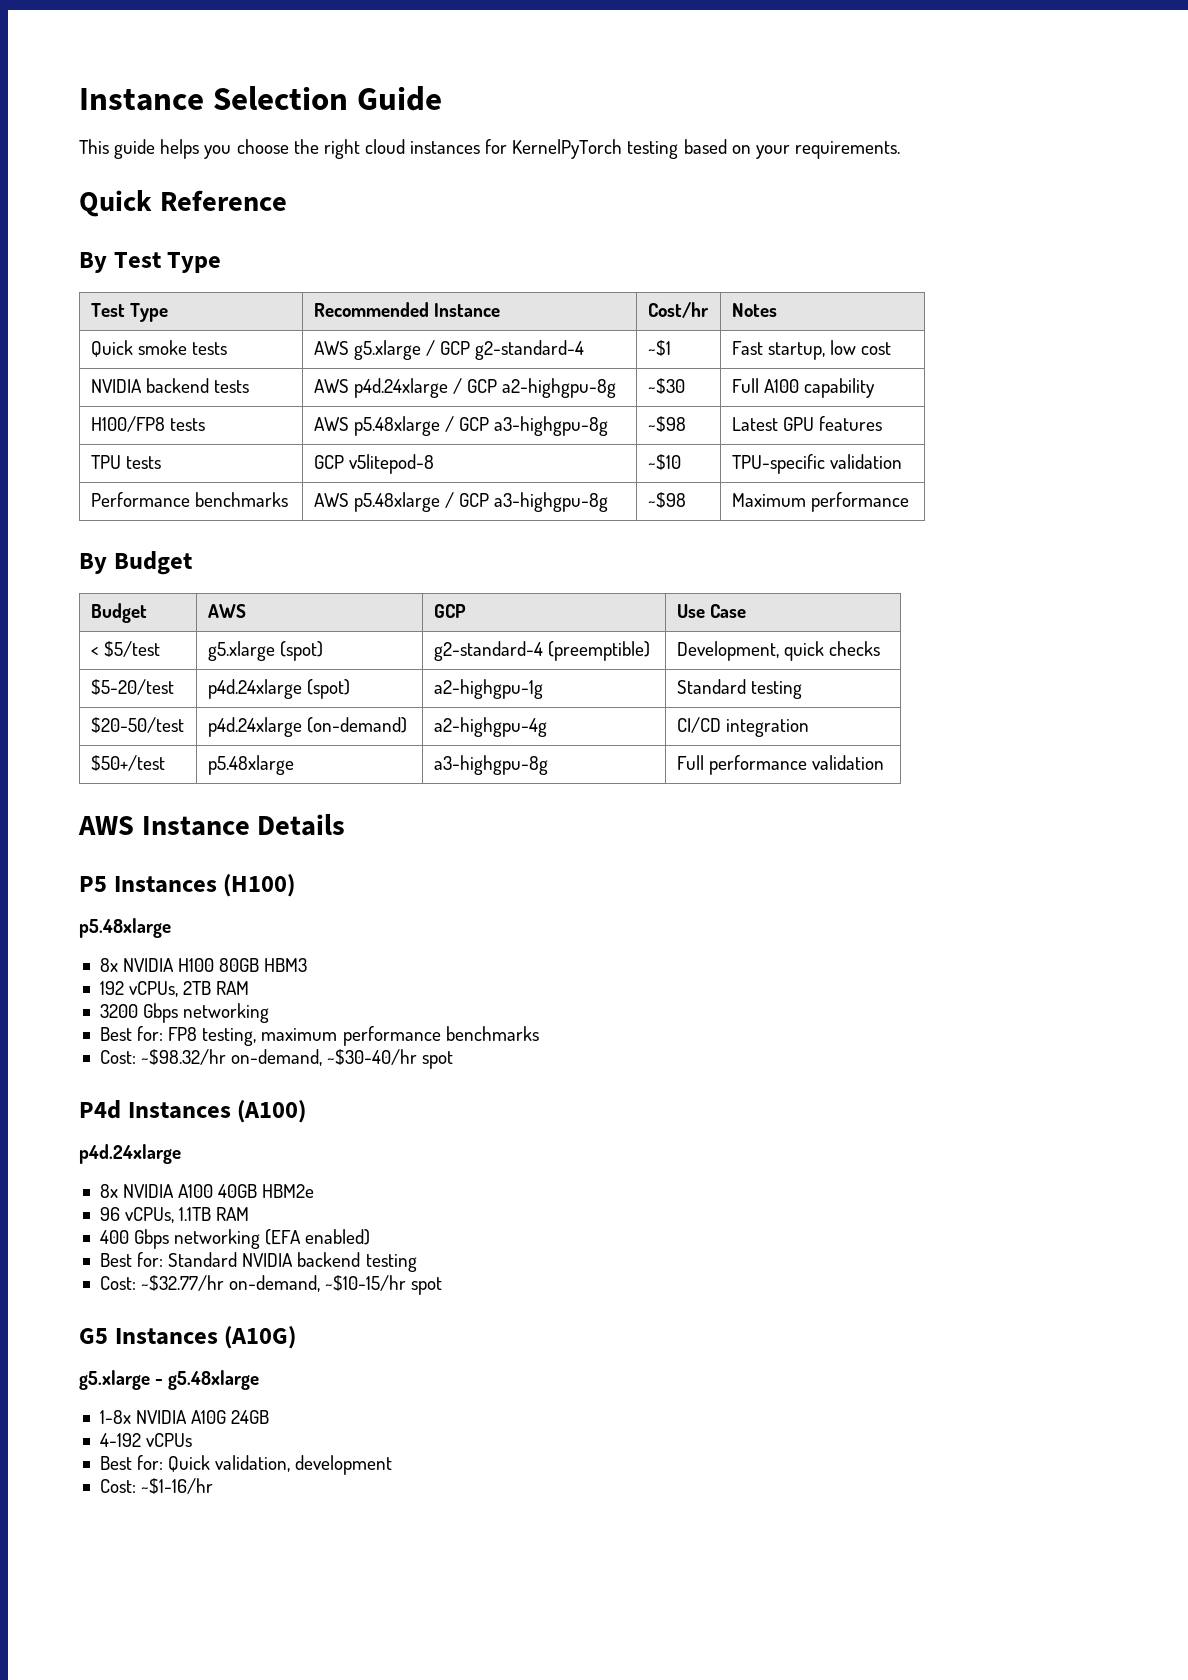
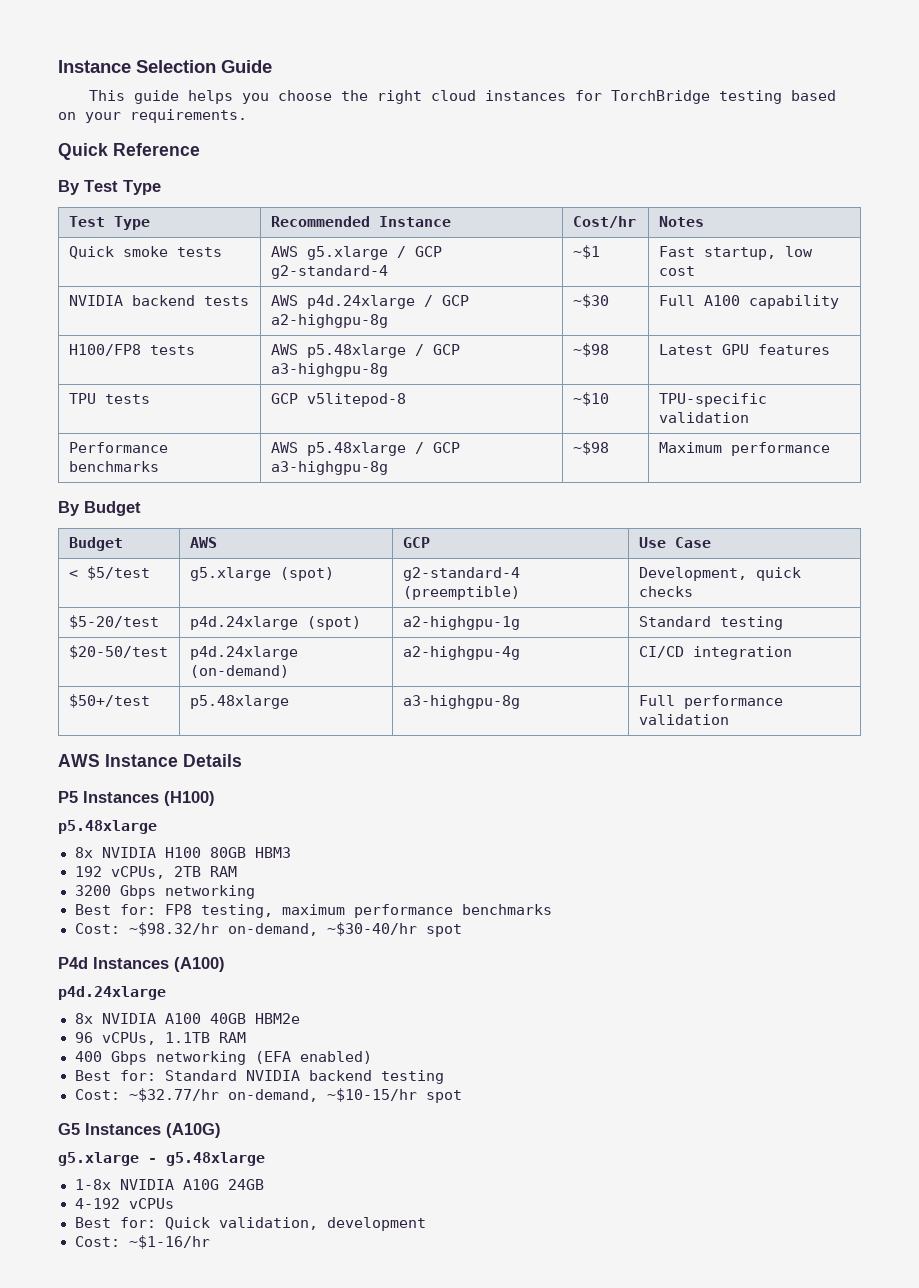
[512,139,623,159] KernelPyTorch -> [611,90,711,104] TorchBridge

